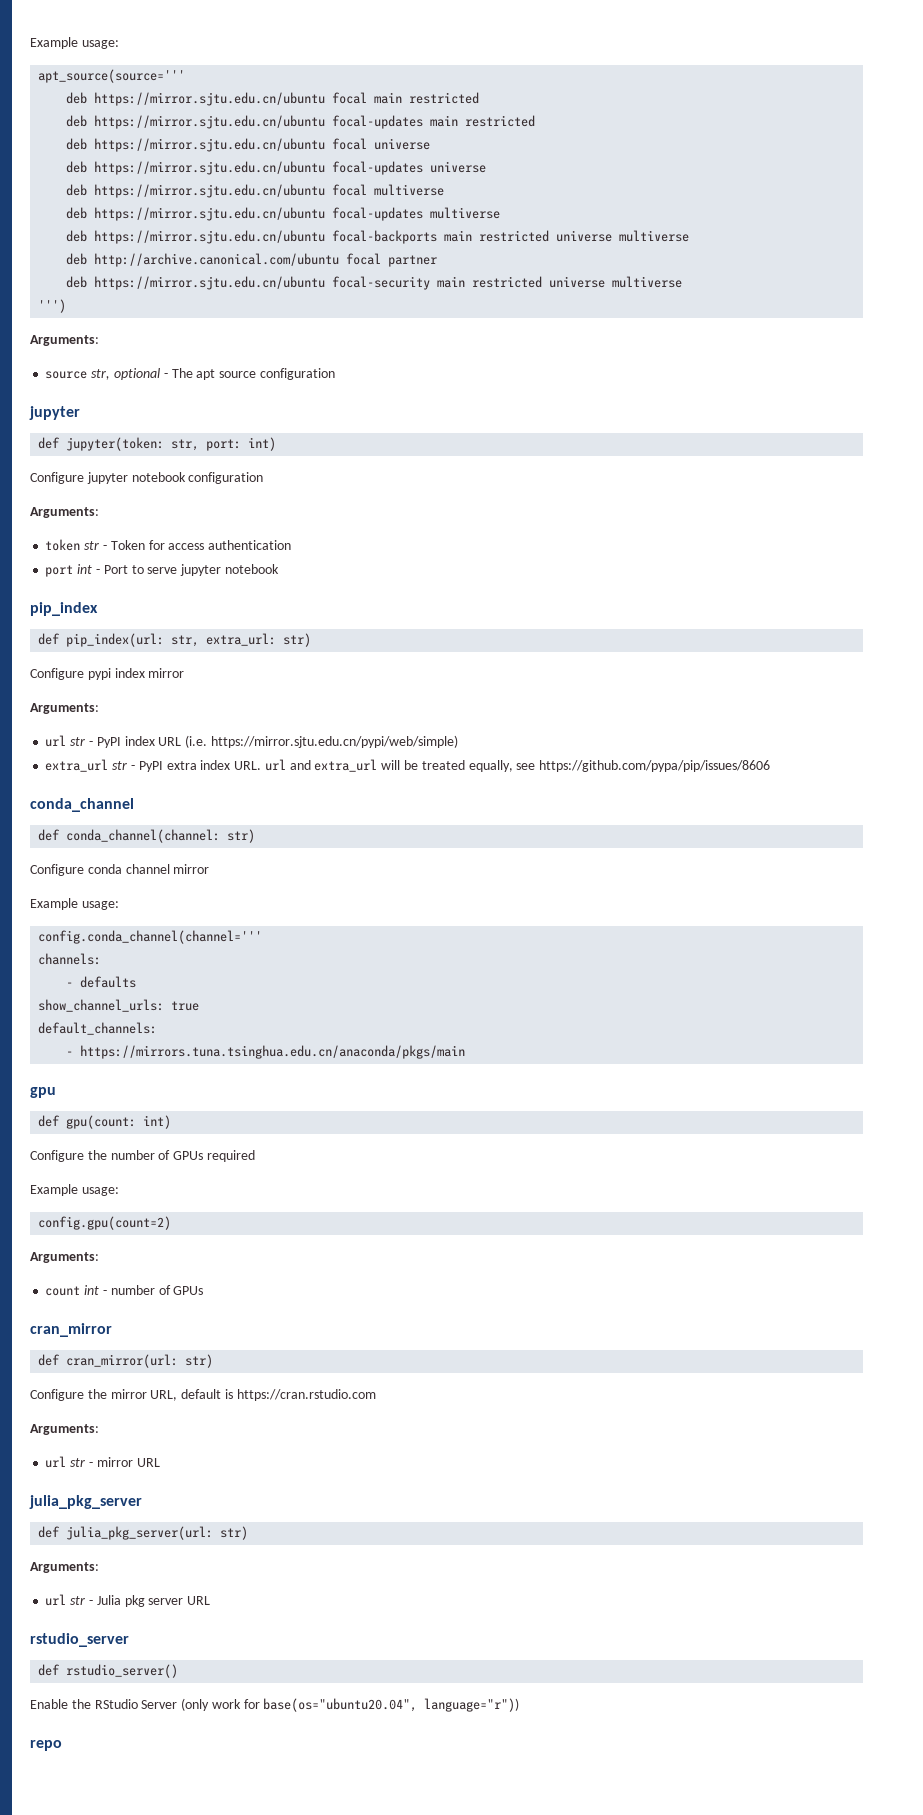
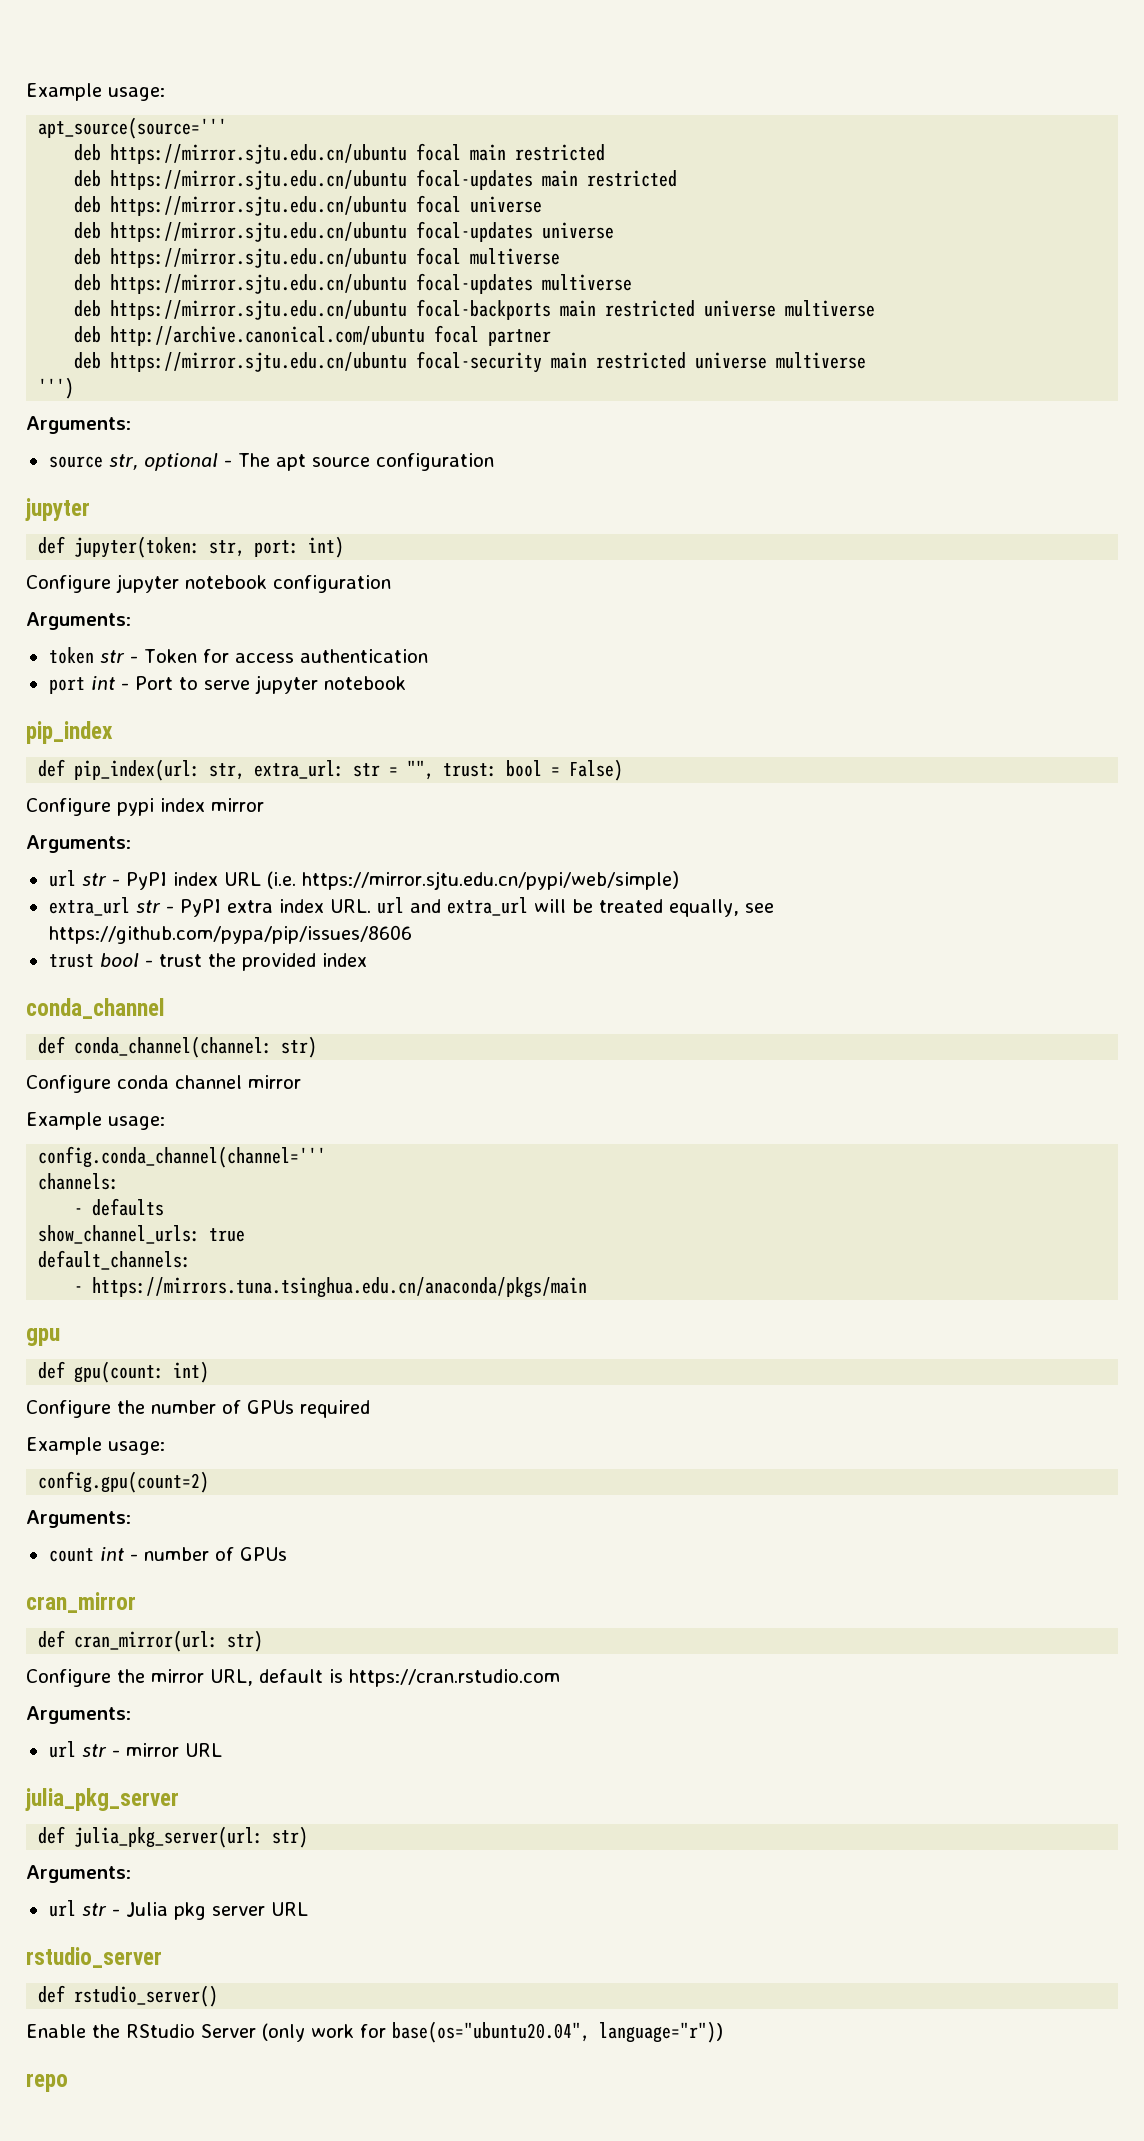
[283,633,312,647] str) -> [353,759,624,781] str = "", trust: bool = False)
(771, 766) none -> [48,953,367,971] // trust bool - trust the provided index

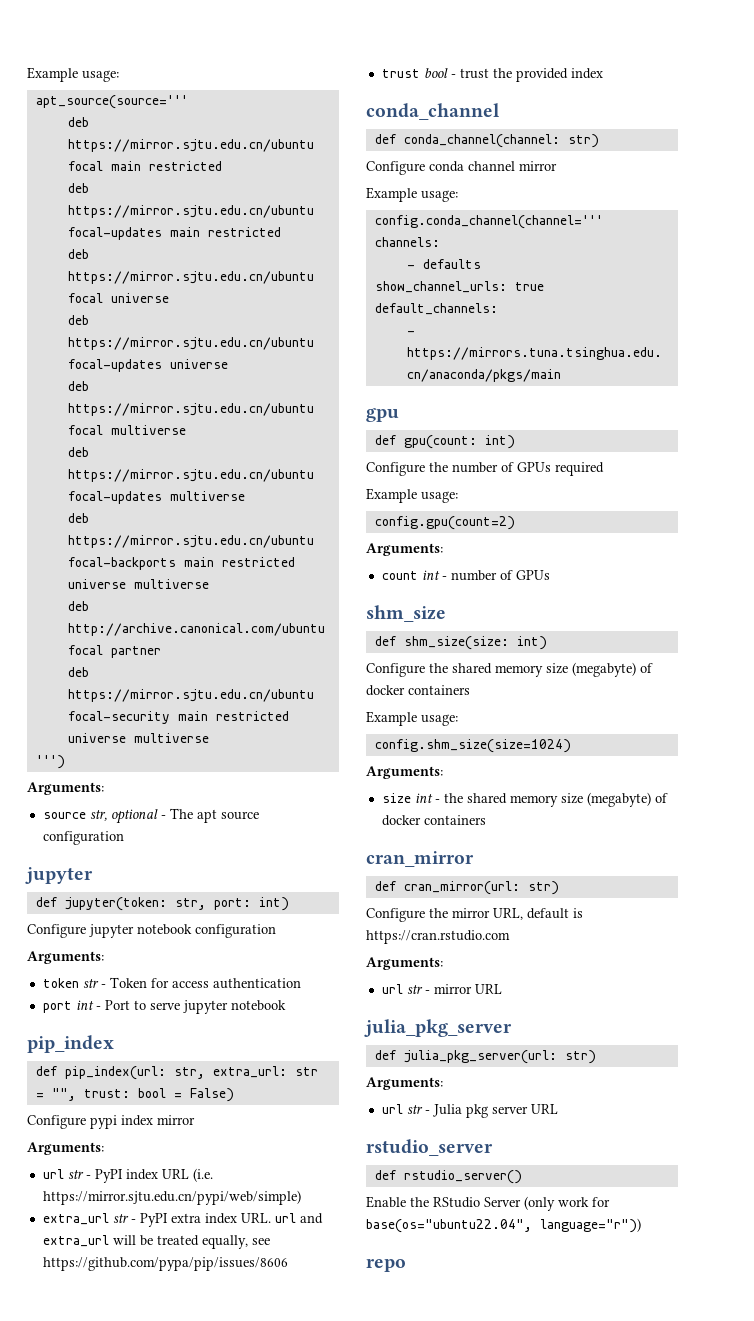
(287, 1554) none -> [366,605,446,622] [374,636,547,650] [366,662,653,677] [366,685,470,696] [366,711,458,726] [374,739,571,753] [366,766,443,779] [381,792,668,807] [381,815,486,826] // shm_size // def shm_size(size: int) // Configure the shared memory size (megabyte) of docker containers // Example usage: // config.shm_size(size=1024) // Arguments: // size int - the shared memory size (megabyte) of docker containers
[392,2021,590,2043] base(os="ubuntu20.04", -> [366,1219,532,1233] base(os="ubuntu22.04",

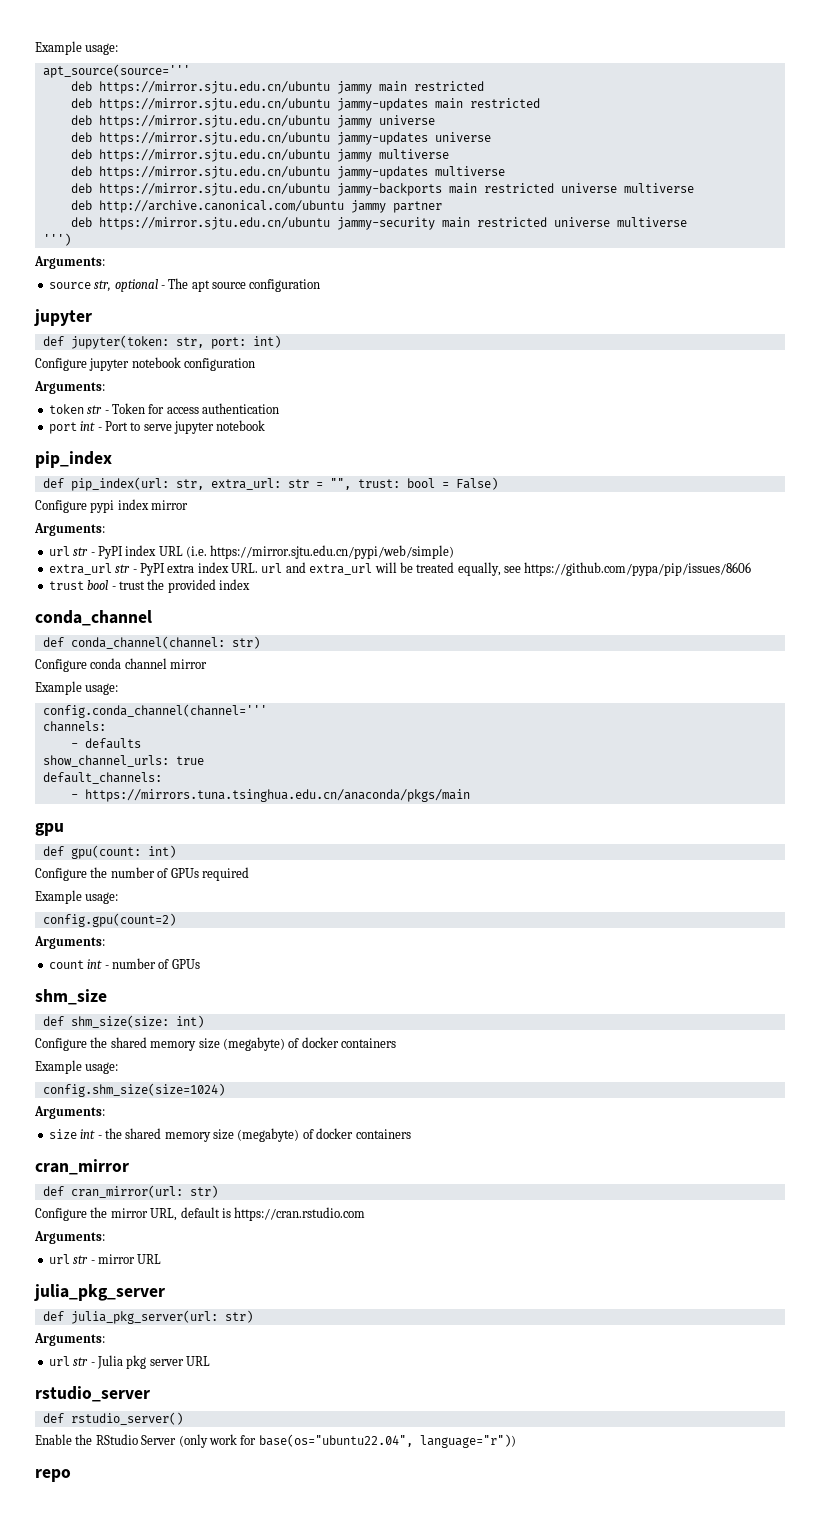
[67,161,222,171] [67,183,89,193] [67,205,314,218] [67,227,281,240] [67,249,89,259] [67,271,314,284] [67,293,169,303] [67,315,89,325] [67,337,314,350] [67,359,228,372] [67,381,89,391] [67,403,314,416] [67,425,186,435] [67,447,89,457] [67,469,314,482] [67,491,245,504] [67,513,89,523] [67,535,314,548] [67,557,176,570] focal main restricted // deb https://mirror.sjtu.edu.cn/ubuntu focal-updates main restricted // deb https://mirror.sjtu.edu.cn/ubuntu focal universe // deb https://mirror.sjtu.edu.cn/ubuntu focal-updates universe // deb https://mirror.sjtu.edu.cn/ubuntu focal multiverse // deb https://mirror.sjtu.edu.cn/ubuntu focal-updates multiverse // deb https://mirror.sjtu.edu.cn/ubuntu focal-backports -> [336,81,484,94] [70,98,540,111] [70,115,435,128] [70,132,491,145] [70,149,449,162] [70,166,505,179] [70,183,442,196] jammy main restricted // deb https://mirror.sjtu.edu.cn/ubuntu jammy-updates main restricted // deb https://mirror.sjtu.edu.cn/ubuntu jammy universe // deb https://mirror.sjtu.edu.cn/ubuntu jammy-updates universe // deb https://mirror.sjtu.edu.cn/ubuntu jammy multiverse // deb https://mirror.sjtu.edu.cn/ubuntu jammy-updates multiverse // deb https://mirror.sjtu.edu.cn/ubuntu jammy-backports
[67,645,103,655] focal -> [350,200,386,213] jammy
[67,711,170,724] focal-security -> [336,217,435,230] jammy-security

